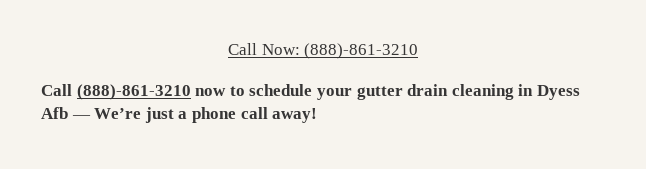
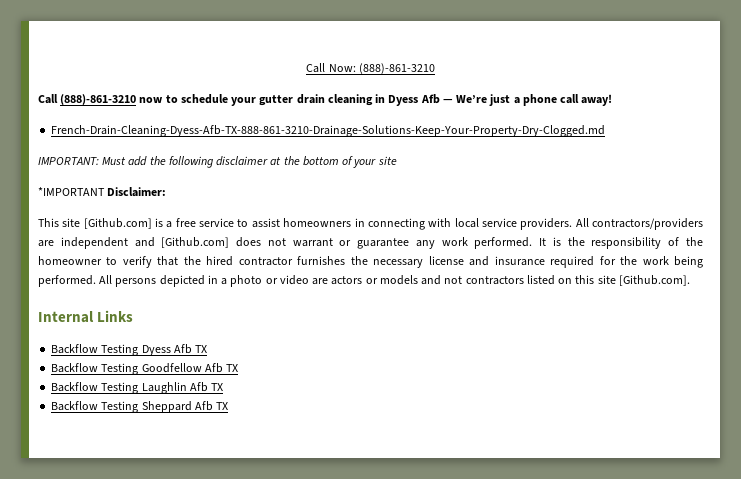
(318, 115) none -> [51,125,606,137] [38,156,397,168] [38,187,167,197] [38,218,704,230] [38,237,703,249] [38,256,704,268] [38,275,690,287] [38,310,134,323] [51,344,208,356] [51,363,239,375] [51,382,224,394] [51,401,229,413] // French-Drain-Cleaning-Dyess-Afb-TX-888-861-3210-Drainage-Solutions-Keep-Your-Property-Dry-Clogged.md // IMPORTANT: Must add the following disclaimer at the bottom of your site // *IMPORTANT Disclaimer: // This site [Github.com] is a free service to assist homeowners in connecting with local service providers. All contractors/providers are independent and [Github.com] does not warrant or guarantee any work performed. It is the responsibility of the homeowner to verify that the hired contractor furnishes the necessary license and insurance required for the work being performed. All persons depicted in a photo or video are actors or models and not contractors listed on this site [Github.com]. // Internal Links // Backflow Testing Dyess Afb TX // Backflow Testing Goodfellow Afb TX // Backflow Testing Laughlin Afb TX // Backflow Testing Sheppard Afb TX

